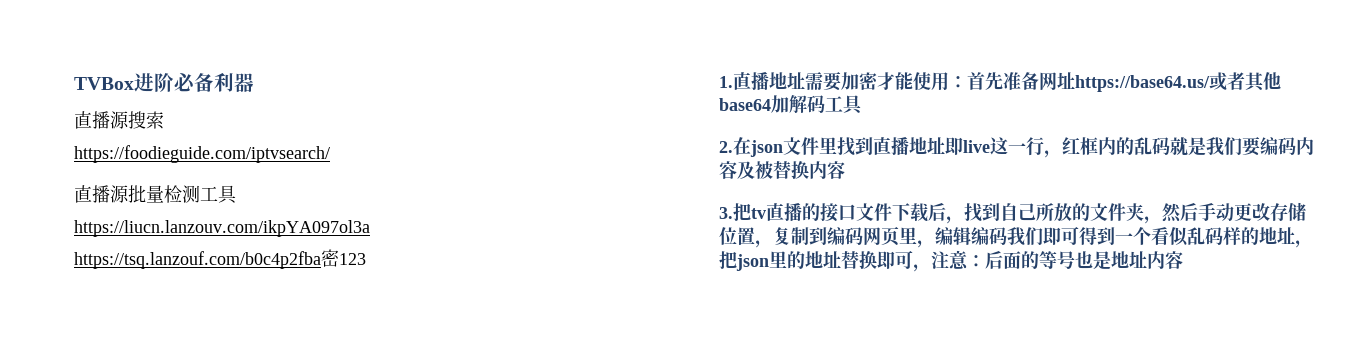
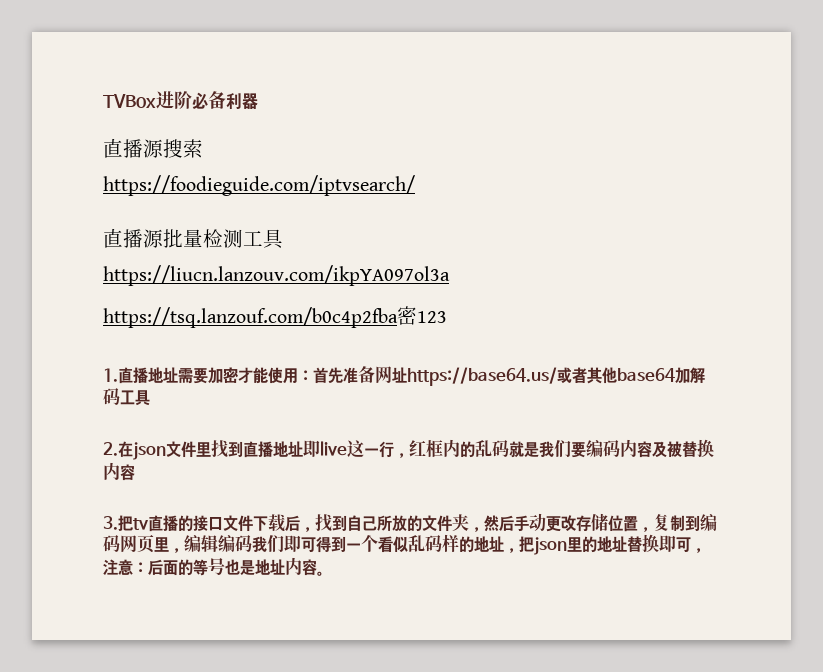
(1183, 260) none -> [317,571,325,576] 。

